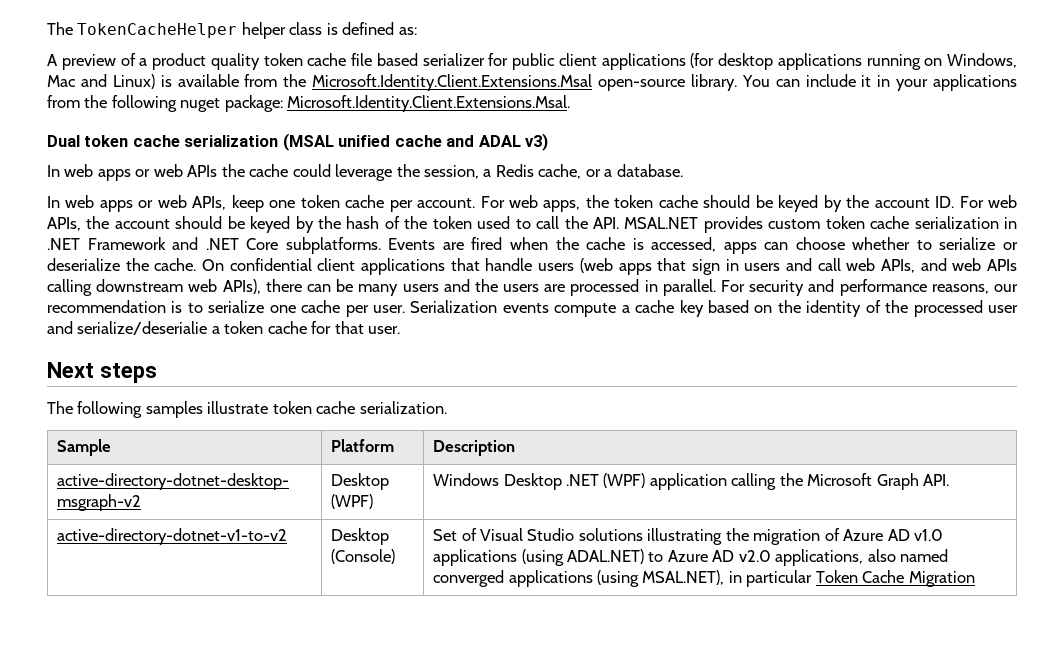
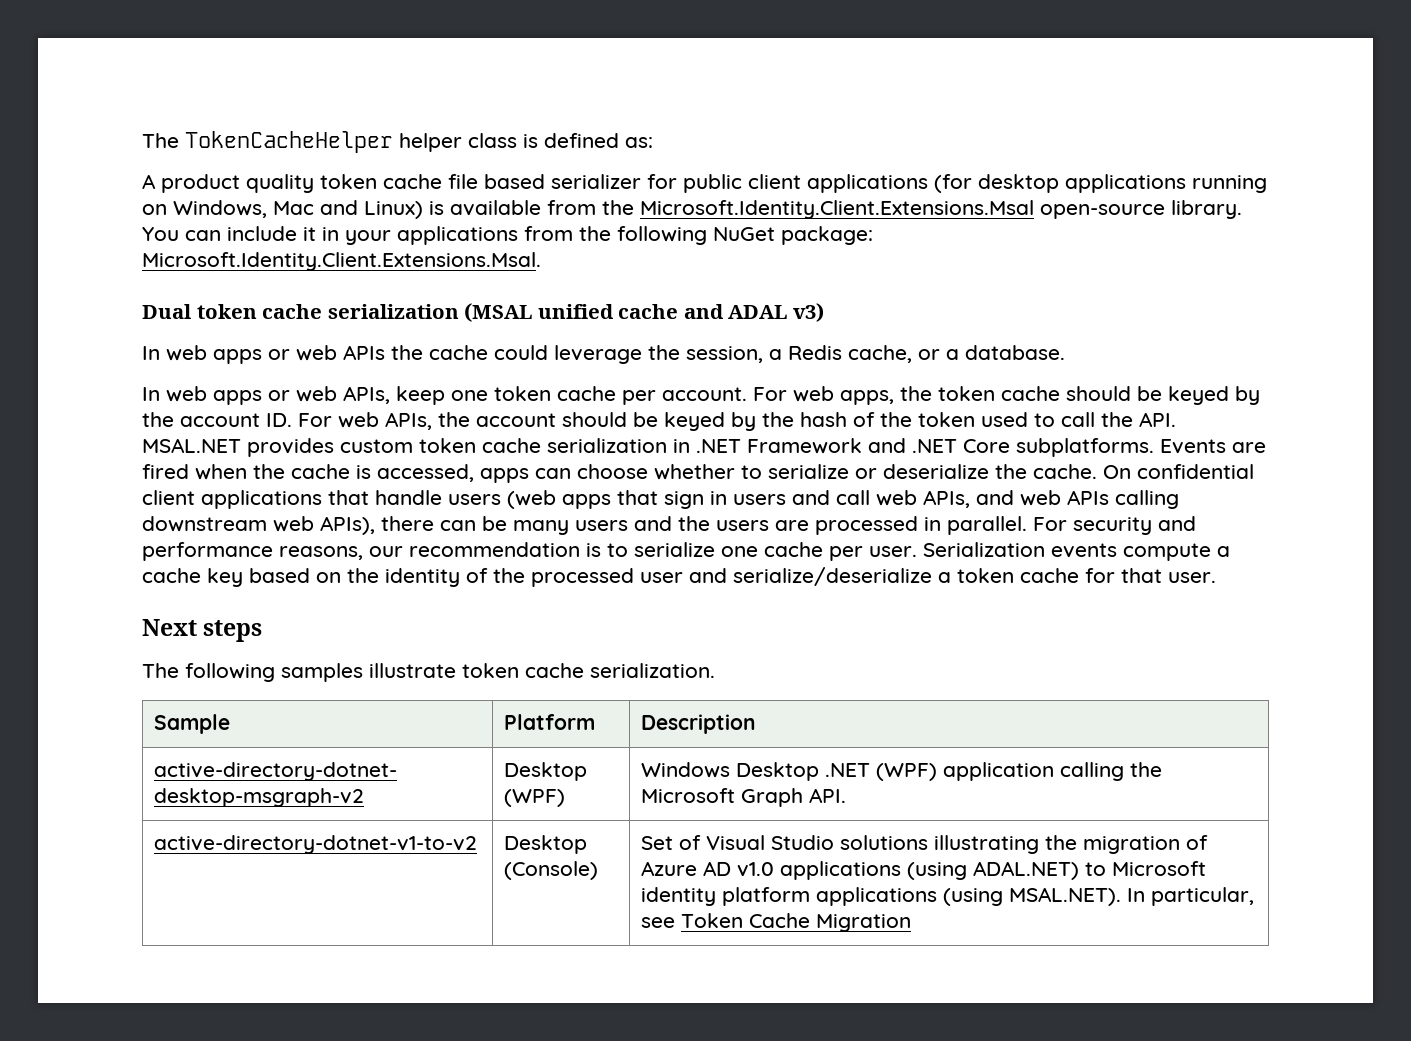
[61,53,148,70] preview of a -> (156, 181) none
[180,98,221,112] nuget -> [713,227,775,241] NuGet
[77,321,208,335] serialize/deserialie -> [733,567,932,586] serialize/deserialize
[667,549,949,566] [433,570,813,587] Azure AD v2.0 applications, also named converged applications (using MSAL.NET), in particular -> [1111,861,1206,876] [640,887,1254,906] [640,917,675,928] Microsoft identity platform applications (using MSAL.NET). In particular, see

